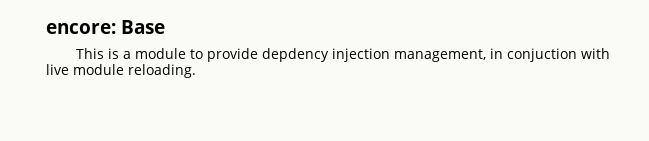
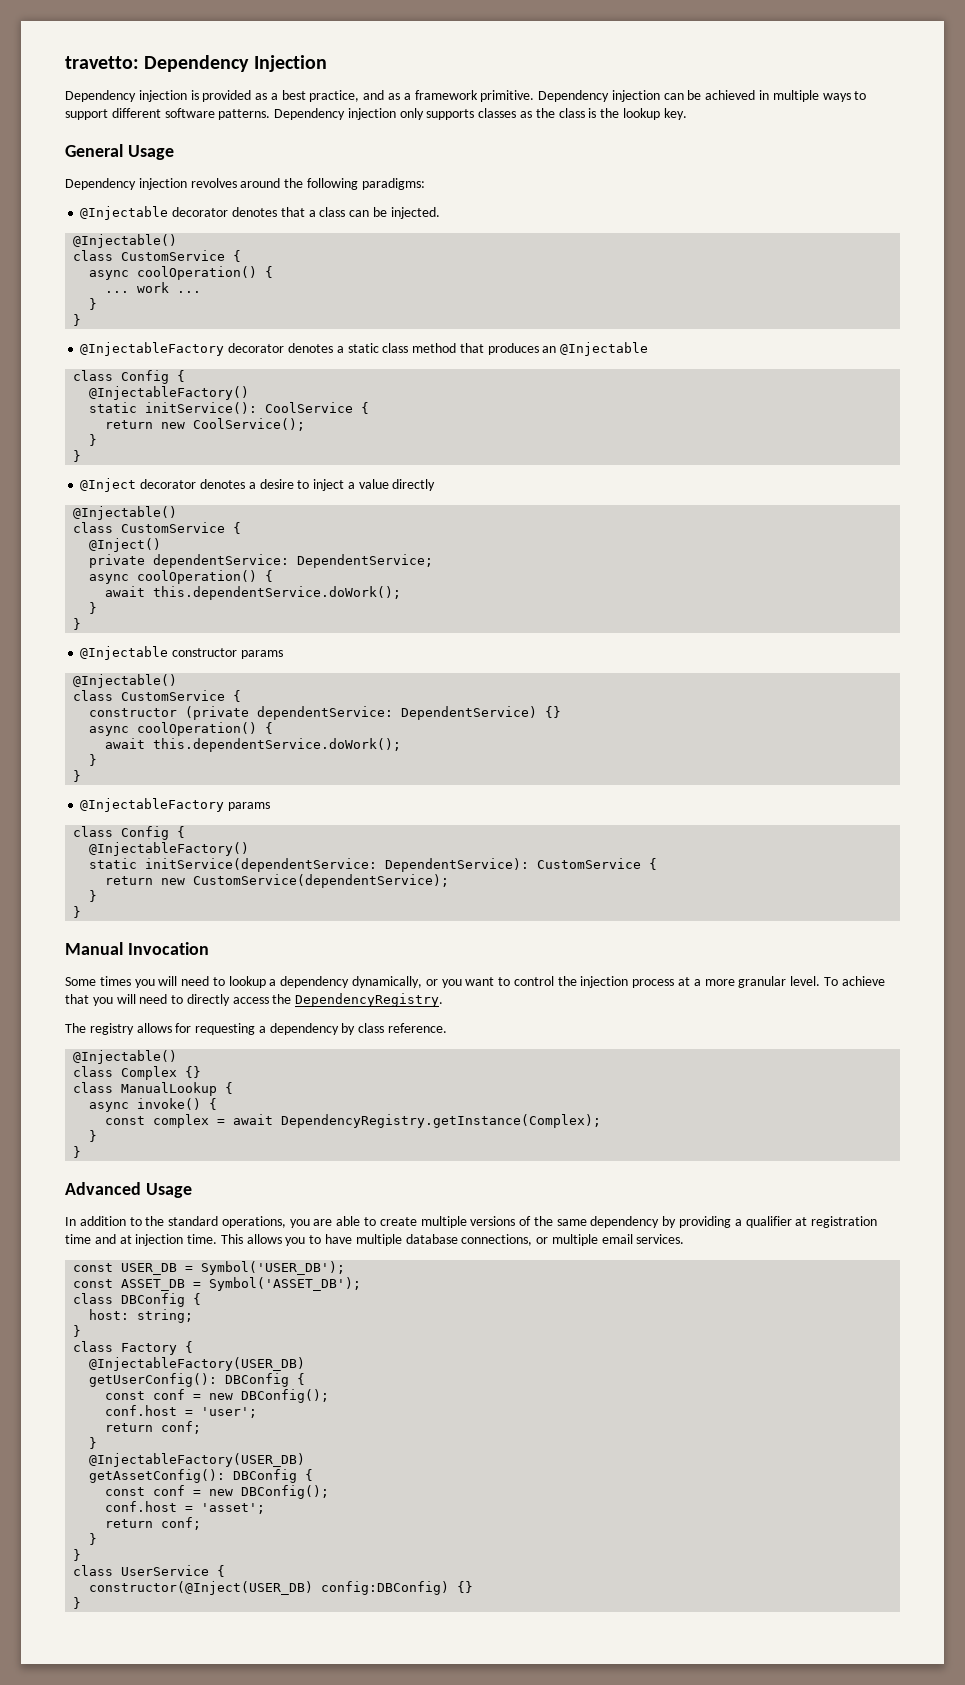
[46,20,166,34] [76,48,611,62] [46,64,196,78] encore: Base // This is a module to provide depdency injection management, in conjuction with live module reloading. -> [65,55,327,72] [65,90,867,102] [65,108,687,120] [65,144,174,160] [65,178,425,190] [80,206,440,220] [73,234,178,248] [73,250,242,262] [89,266,274,280] [105,282,202,293] [89,298,98,310] [73,314,82,326] [80,342,649,356] [73,370,186,384] [89,386,250,400] [89,402,370,414] [105,418,306,431] [89,434,98,446] [73,450,82,462] [80,478,436,492] [73,506,178,520] [73,522,242,534] [89,538,162,552] [89,554,434,568] [89,570,274,584] [105,586,402,600] [89,602,98,614] [73,618,82,630] [80,646,283,660] [73,674,178,688] [73,690,242,702] [89,706,562,720] [89,722,274,736] [105,738,402,752] [89,754,98,766] [73,770,82,782] [80,798,271,812] [73,826,186,840] [89,842,250,856] [89,858,658,872] [105,874,450,888] [89,890,98,902] [73,906,82,918] [65,942,209,955] [65,976,885,988] [65,993,444,1007] [65,1023,448,1035] [73,1050,178,1064] [73,1066,202,1080] [73,1082,234,1096] [89,1098,218,1112] [105,1114,602,1128] [89,1130,98,1142] [73,1146,82,1158] [65,1182,192,1198] [65,1216,878,1228] [65,1234,685,1246] [73,1261,346,1275] [73,1277,362,1291] [73,1293,202,1307] [89,1309,194,1323] [73,1325,82,1337] [73,1341,194,1355] [89,1357,306,1371] [89,1373,306,1387] [105,1389,330,1403] [105,1405,258,1418] [105,1421,202,1434] [89,1437,98,1449] [89,1453,306,1467] [89,1469,314,1483] [105,1485,330,1499] [105,1501,266,1514] [105,1517,202,1530] [89,1533,98,1545] [73,1549,82,1561] [73,1565,226,1577] [89,1581,474,1595] [73,1597,82,1609] travetto: Dependency Injection // Dependency injection is provided as a best practice, and as a framework primitive. Dependency injection can be achieved in multiple ways to support different software patterns. Dependency injection only supports classes as the class is the lookup key. // General Usage // Dependency injection revolves around the following paradigms: // @Injectable decorator denotes that a class can be injected. // @Injectable() // class CustomService { // async coolOperation() { // ... work ... // } // } // @InjectableFactory decorator denotes a static class method that produces an @Injectable // class Config { // @InjectableFactory() // static initService(): CoolService { // return new CoolService(); // } // } // @Inject decorator denotes a desire to inject a value directly // @Injectable() // class CustomService { // @Inject() // private dependentService: DependentService; // async coolOperation() { // await this.dependentService.doWork(); // } // } // @Injectable constructor params // @Injectable() // class CustomService { // constructor (private dependentService: DependentService) {} // async coolOperation() { // await this.dependentService.doWork(); // } // } // @InjectableFactory params // class Config { // @InjectableFactory() // static initService(dependentService: DependentService): CustomService { // return new CustomService(dependentService); // } // } // Manual Invocation // Some times you will need to lookup a dependency dynamically, or you want to control the injection process at a more granular level. To achieve that you will need to directly access the DependencyRegistry. // The registry allows for requesting a dependency by class reference. // @Injectable() // class Complex {} // class ManualLookup { // async invoke() { // const complex = await DependencyRegistry.getInstance(Complex); // } // } // Advanced Usage // In addition to the standard operations, you are able to create multiple versions of the same dependency by providing a qualifier at registration time and at injection time. This allows you to have multiple database connections, or multiple email services. // const USER_DB = Symbol('USER_DB'); // const ASSET_DB = Symbol('ASSET_DB'); // class DBConfig { // host: string; // } // class Factory { // @InjectableFactory(USER_DB) // getUserConfig(): DBConfig { // const conf = new DBConfig(); // conf.host = 'user'; // return conf; // } // @InjectableFactory(USER_DB) // getAssetConfig(): DBConfig { // const conf = new DBConfig(); // conf.host = 'asset'; // return conf; // } // } // class UserService { // constructor(@Inject(USER_DB) config:DBConfig) {} // }

